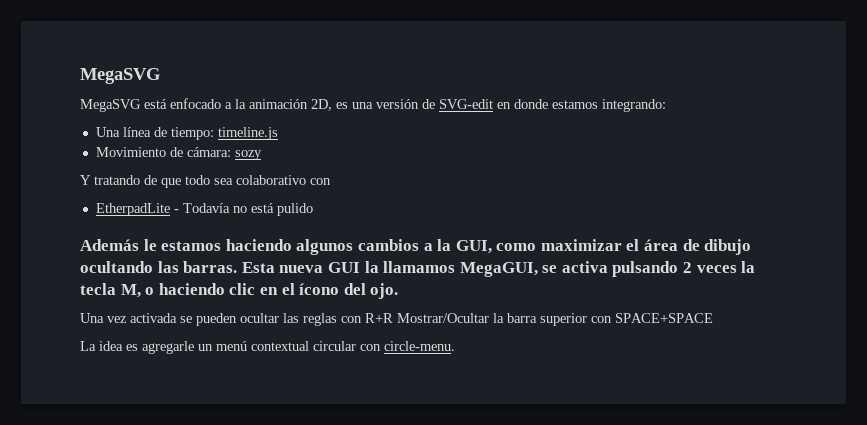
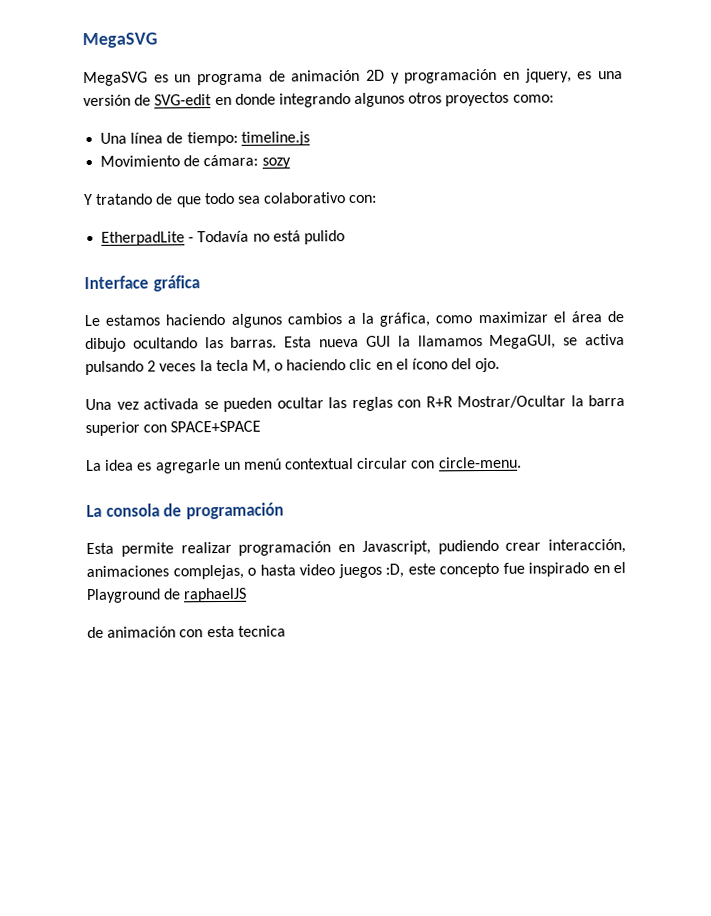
[144,98,332,111] está enfocado a la animación 2D, -> [153,68,572,86] es un programa de animación 2D y programación en jquery,
[552,99,666,112] estamos integrando: -> [278,91,554,108] integrando algunos otros proyectos como:
[310,178,331,185] con -> [349,194,378,204] con:
[80,239,157,251] Además le -> [84,275,200,292] [84,314,101,327] Interface gráfica // Le
[455,240,492,254] GUI, -> [379,312,432,327] gráfica,
(455, 346) none -> [86,502,284,520] [86,538,626,557] [86,561,626,580] [86,587,248,604] [87,625,286,639] // La consola de programación // Esta permite realizar programación en Javascript, pudiendo crear interacción, animaciones complejas, o hasta video juegos :D, este concepto fue inspirado en el Playground de raphaelJS // de animación con esta tecnica

